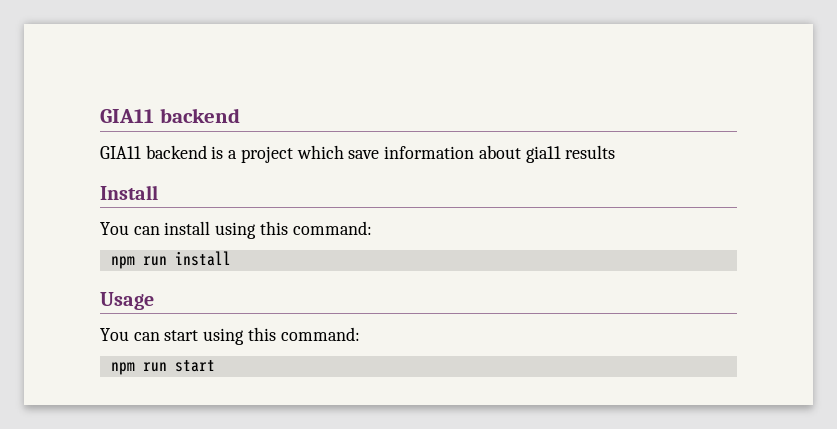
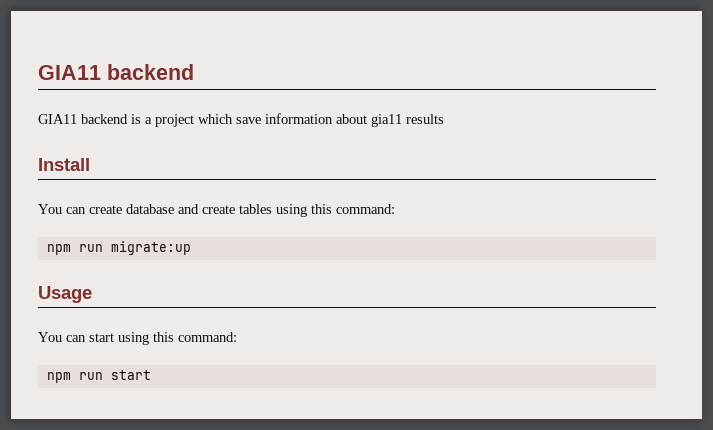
[164,221,372,239] [110,251,231,269] install using this command: // npm run install -> [89,204,395,217] [46,241,191,255] create database and create tables using this command: // npm run migrate:up

